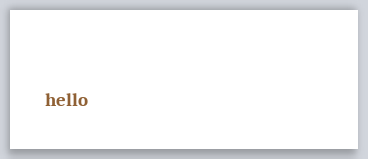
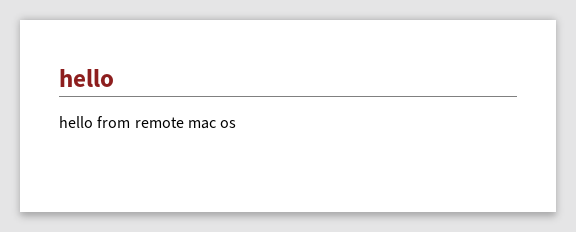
[45,93,88,106] hello -> [59,69,114,87] [59,116,237,129] hello // hello from remote mac os

